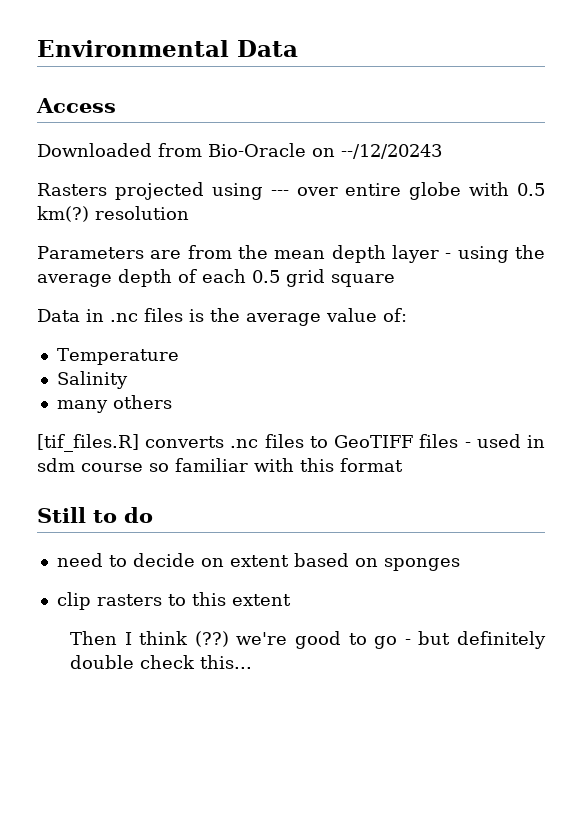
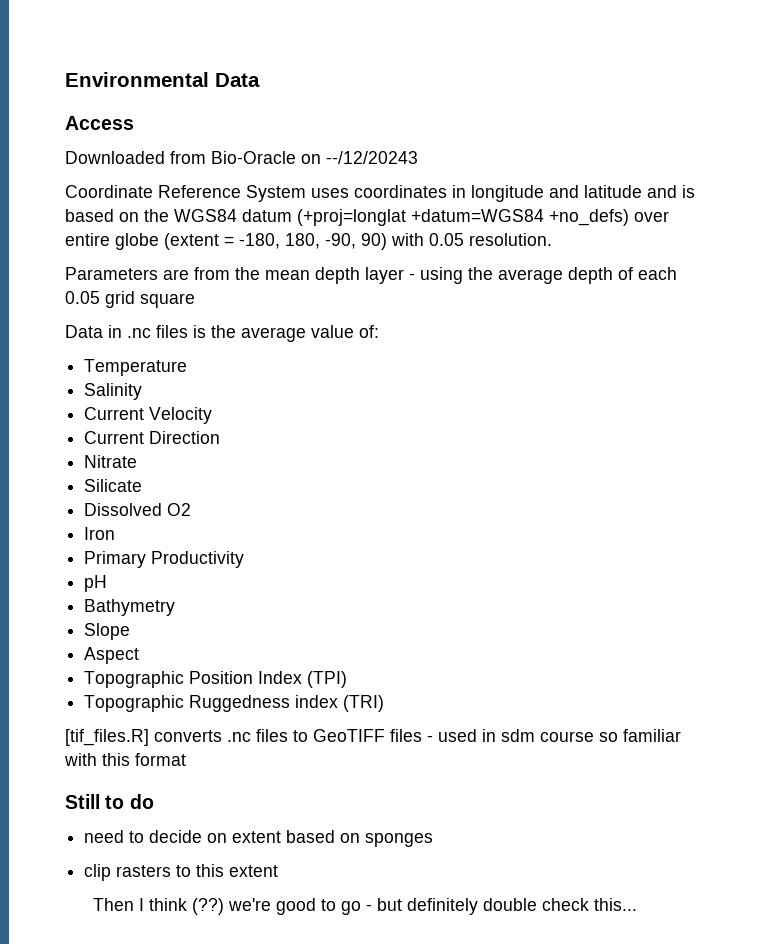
[37,182,545,200] [37,206,189,222] Rasters projected using --- over entire globe with 0.5 km(?) resolution -> [65,185,695,202] [65,209,669,226] [65,233,552,250] Coordinate Reference System uses coordinates in longitude and latitude and is based on the WGS84 datum (+proj=longlat +datum=WGS84 +no_defs) over entire globe (extent = -180, 180, -90, 90) with 0.05 resolution.
[252,270,280,283] 0.5 -> [65,291,100,304] 0.05
[56,395,172,413] many others -> [84,407,213,424] [84,431,221,444] [84,455,138,468] [84,479,143,492] [84,503,192,516] [84,527,116,540] [84,551,245,568] [84,575,108,592] [84,599,176,616] [84,623,131,640] [84,647,140,664] [84,671,348,688] [84,695,385,712] Current Velocity // Current Direction // Nitrate // Silicate // Dissolved O2 // Iron // Primary Productivity // pH // Bathymetry // Slope // Aspect // Topographic Position Index (TPI) // Topographic Ruggedness index (TRI)

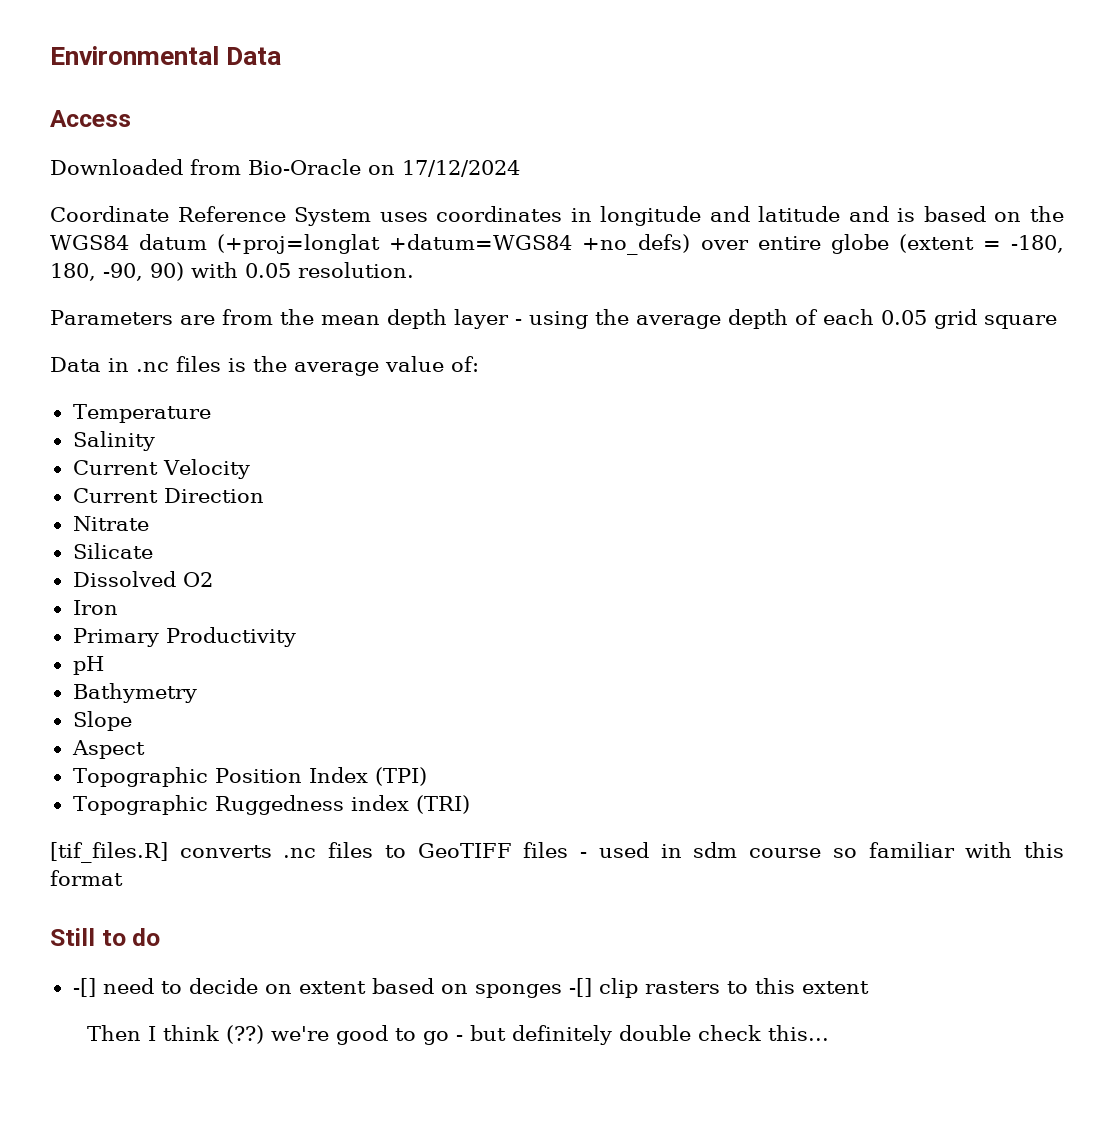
[326,151,418,164] --/12/20243 -> [402,160,520,177] 17/12/2024
(154, 801) none -> [72,978,96,997] -[]
(434, 840) // -> [568,978,592,997] -[]

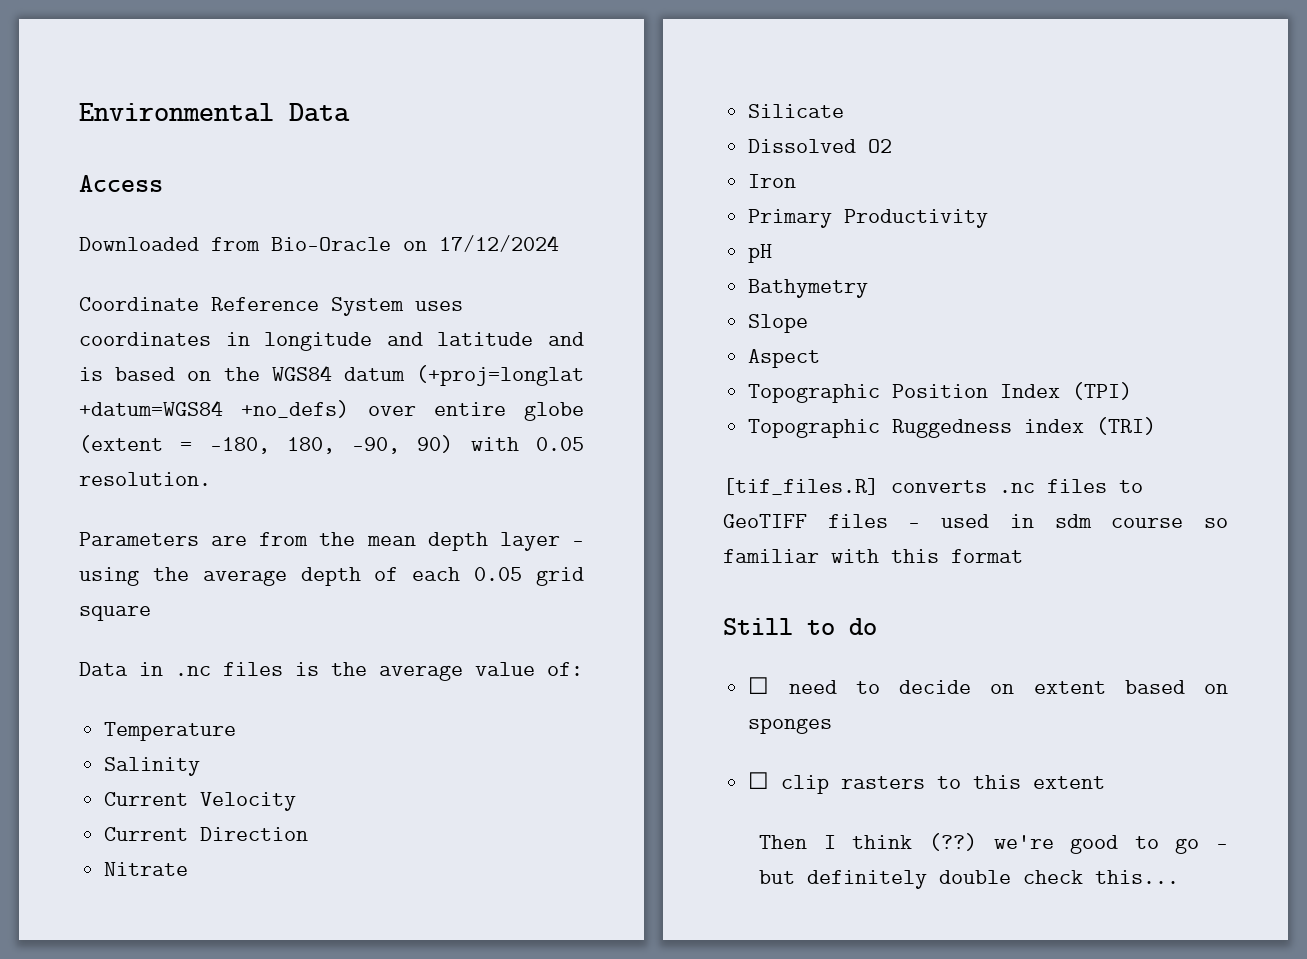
[72,978,96,997] -[] -> [748,677,770,694] ☐
[568,978,592,997] -[] -> [748,772,770,789] // ☐

